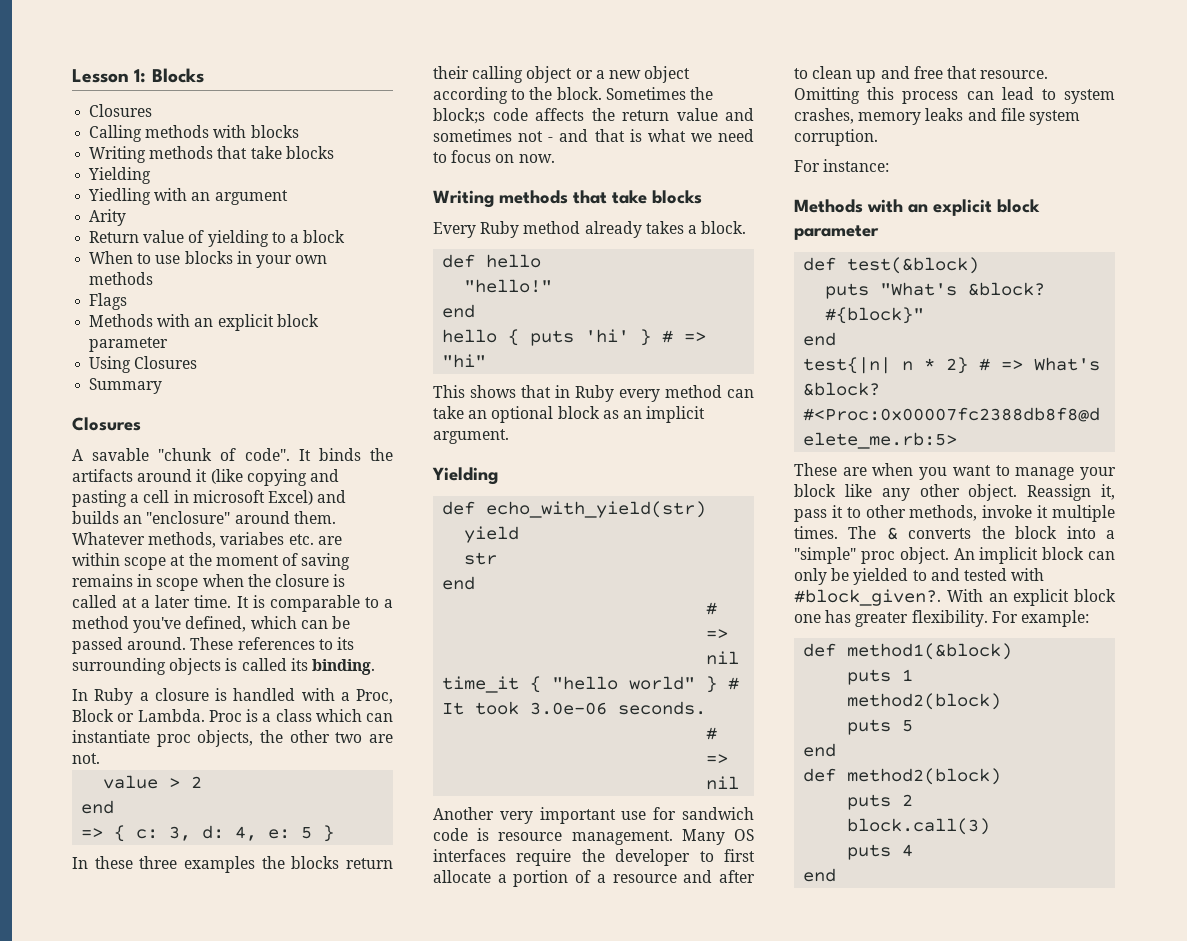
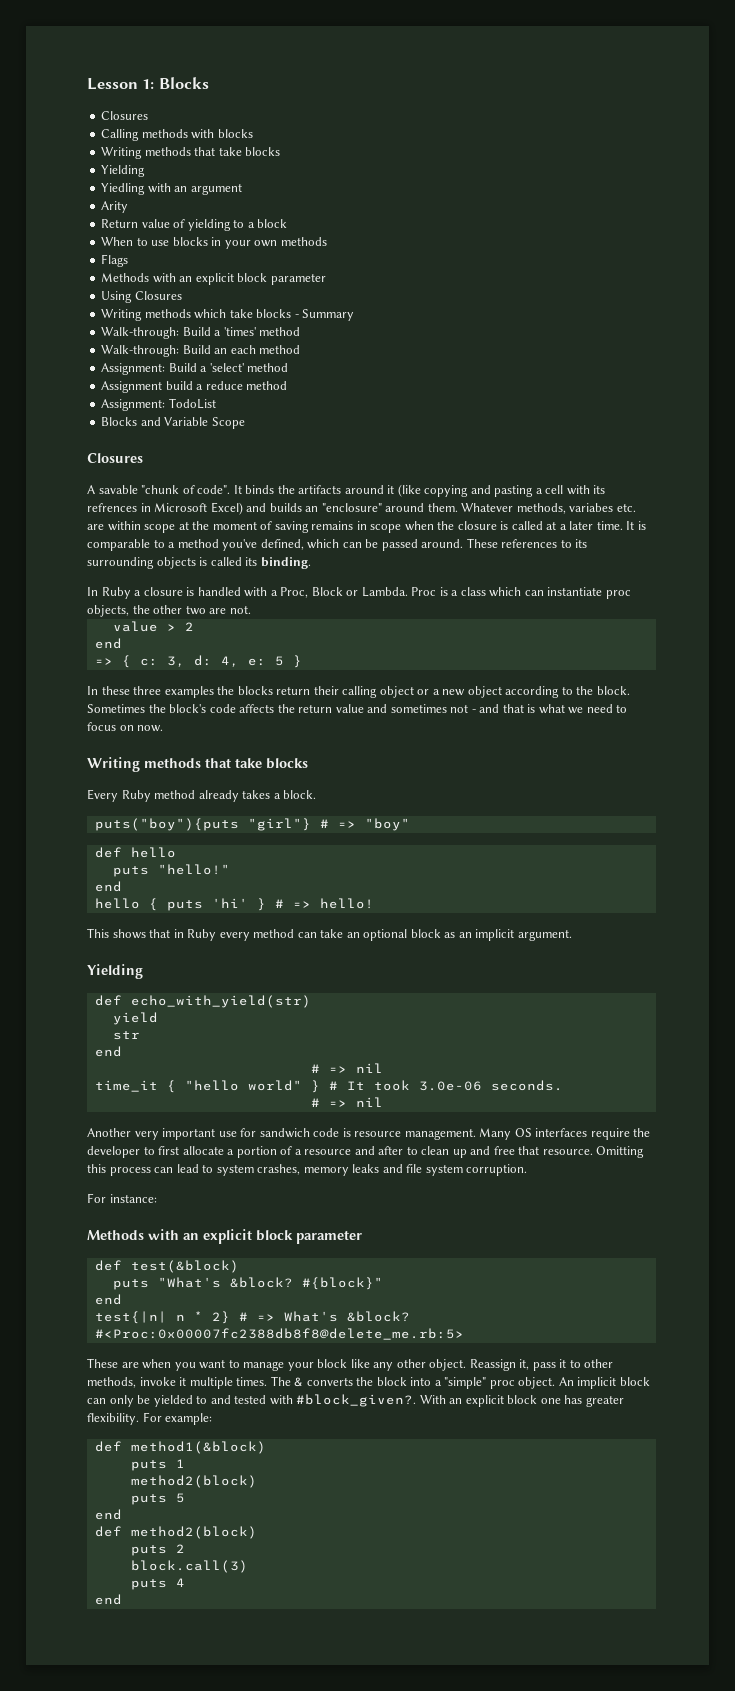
[89,378,163,394] Summary -> [101,309,355,321] [101,327,301,339] [101,345,301,357] [101,363,289,375] [101,381,288,393] [101,398,216,411] [101,417,245,429] Writing methods which take blocks - Summary // Walk-through: Build a 'times' method // Walk-through: Build an each method // Assignment: Build a 'select' method // Assignment build a reduce method // Assignment: TodoList // Blocks and Variable Scope
[173,490,265,503] in microsoft -> [566,485,606,495] [87,503,208,512] with its refrences in Microsoft
[433,108,485,124] block;s -> [169,704,207,713] block's
(747, 227) none -> [94,818,410,831] // puts("boy"){puts "girl"} # => "boy"
(542, 261) none -> [112,866,149,877] puts
[442,354,487,368] "hi" -> [319,898,374,909] hello!

